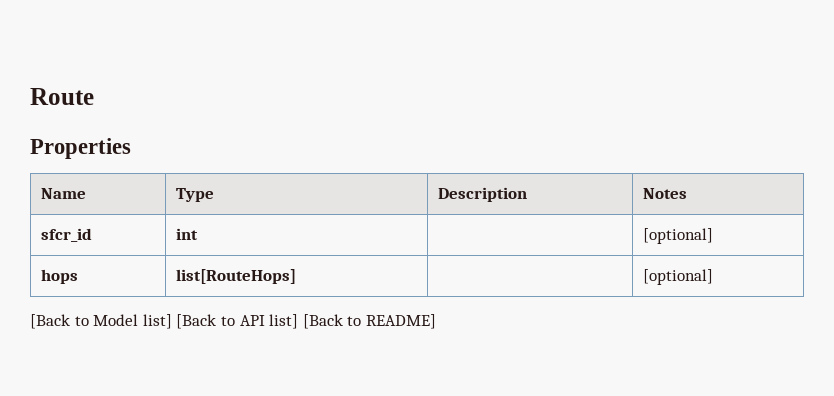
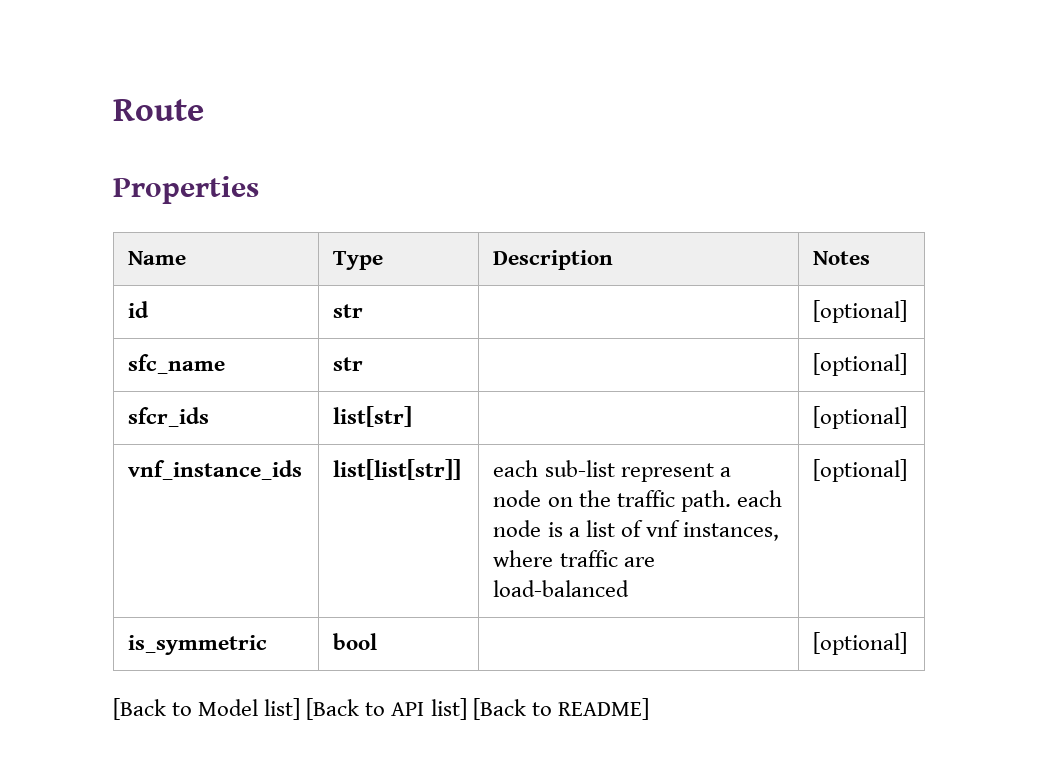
[40,228,92,242] [175,228,198,240] [642,228,713,244] [40,269,78,284] [175,269,296,284] sfcr_id | int | | [optional] // hops | list[RouteHops] -> [128,301,150,318] [333,304,364,318] [813,300,908,323] [128,354,226,374] [333,357,364,371] [813,353,908,376] [128,407,210,427] [333,406,413,427] [813,406,908,429] [128,460,303,480] [333,459,462,480] [493,460,731,482] [493,490,782,512] [493,520,779,541] [493,550,655,567] [493,580,630,597] [813,459,908,482] [128,635,268,655] [333,633,378,650] id | str | | [optional] // sfc_name | str | | [optional] // sfcr_ids | list[str] | | [optional] // vnf_instance_ids | list[list[str]] | each sub-list represent a node on the traffic path. each node is a list of vnf instances, where traffic are load-balanced | [optional] // is_symmetric | bool

